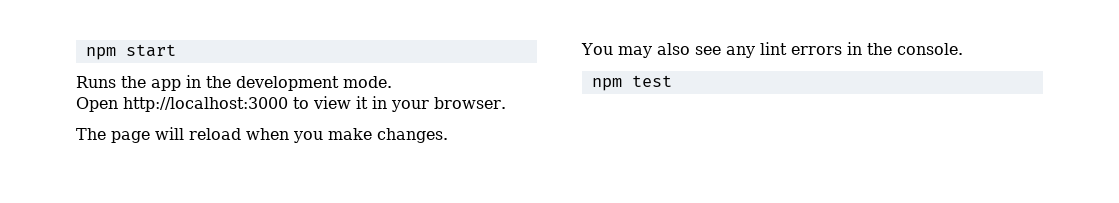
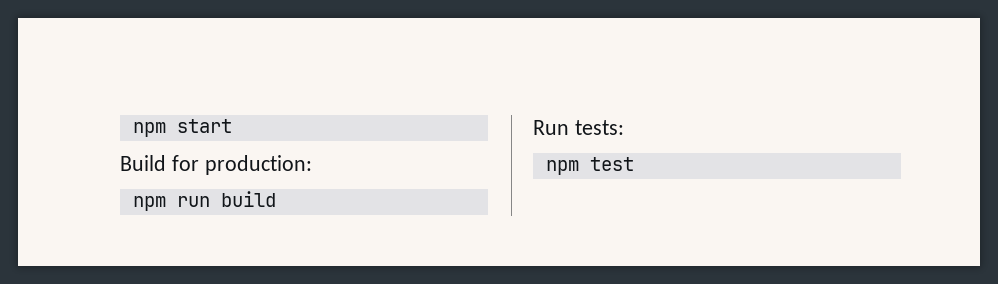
[76,75,392,91] [76,96,506,112] [76,127,448,143] [581,42,963,58] Runs the app in the development mode. // Open http://localhost:3000 to view it in your browser. // The page will reload when you make changes. // You may also see any lint errors in the console. -> [120,155,312,175] [132,191,276,211] [533,120,624,135] Build for production: // npm run build // Run tests:

